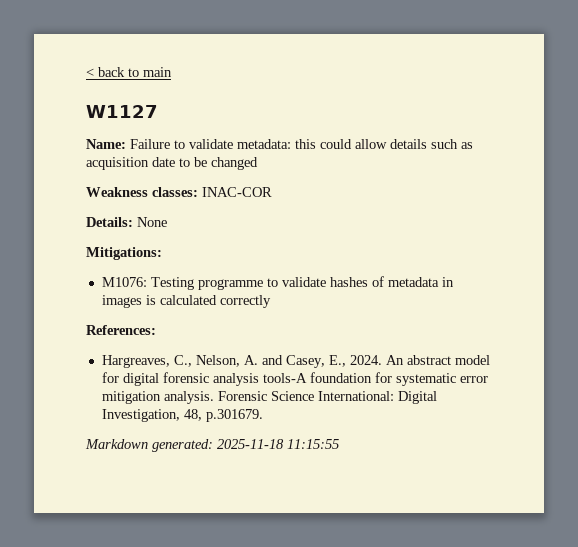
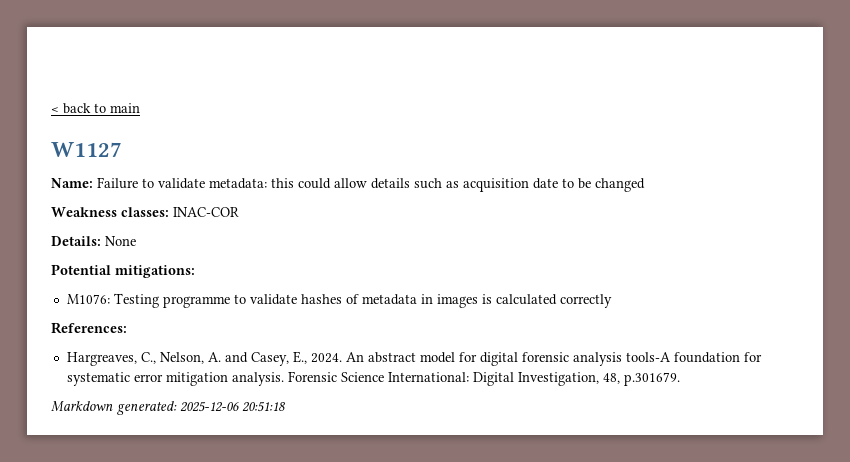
[86,247,162,260] Mitigations: -> [51,264,195,278] Potential mitigations:
[217,439,339,449] 2025-11-18 11:15:55 -> [180,401,286,412] 2025-12-06 20:51:18

